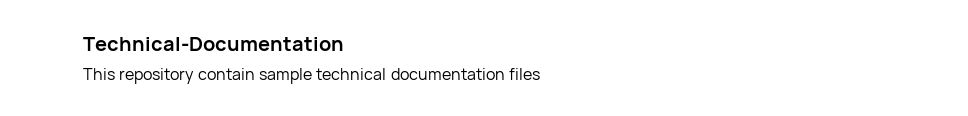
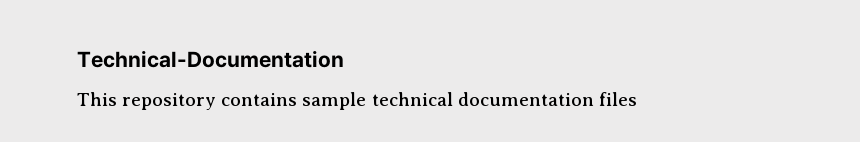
[197,68,255,80] contain -> [221,93,298,106] contains

